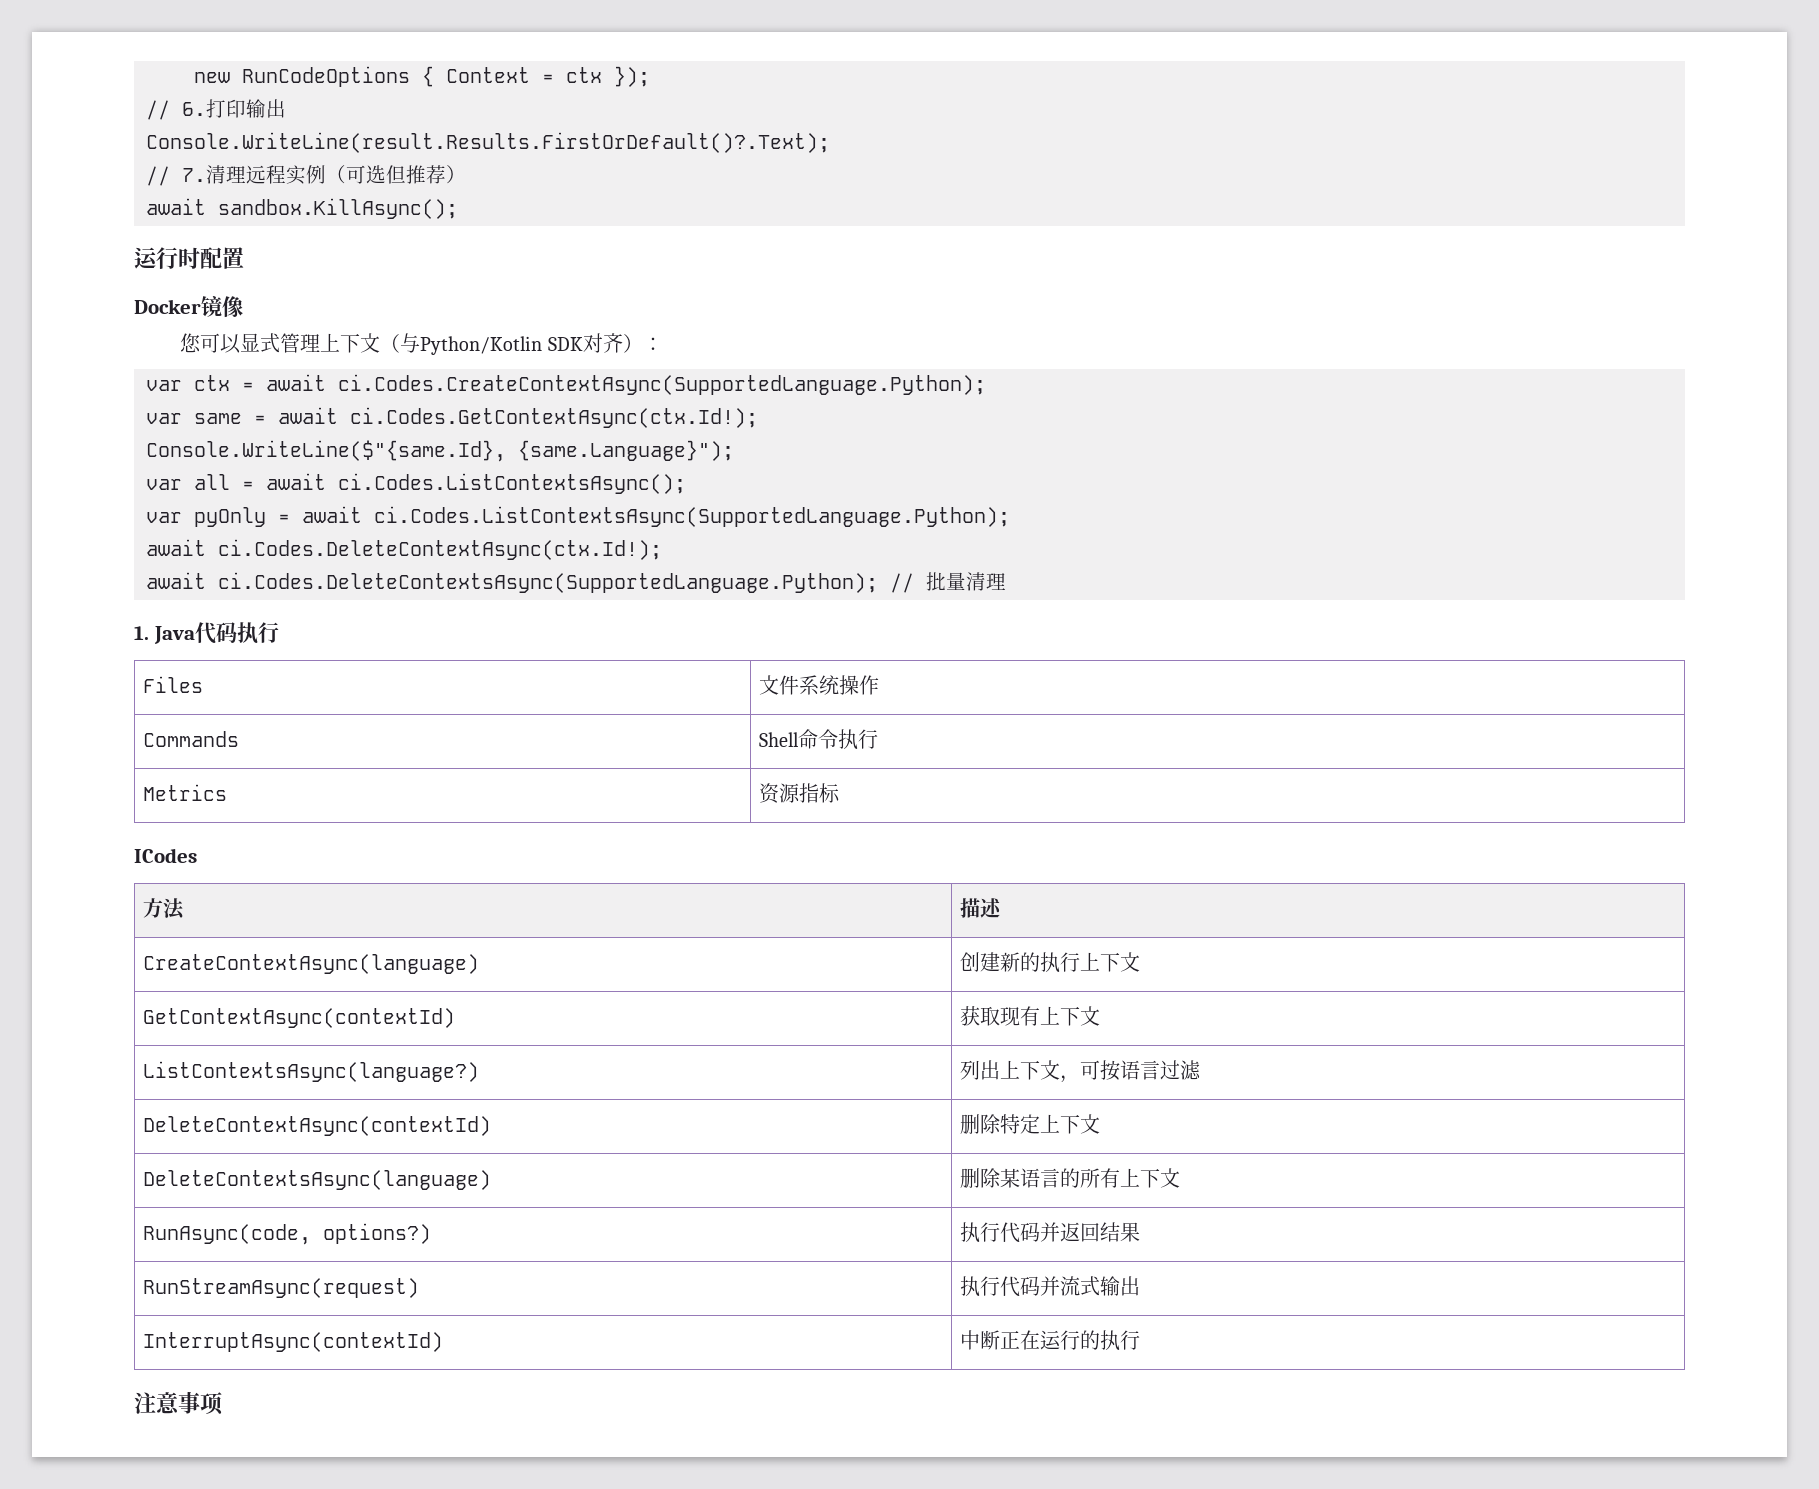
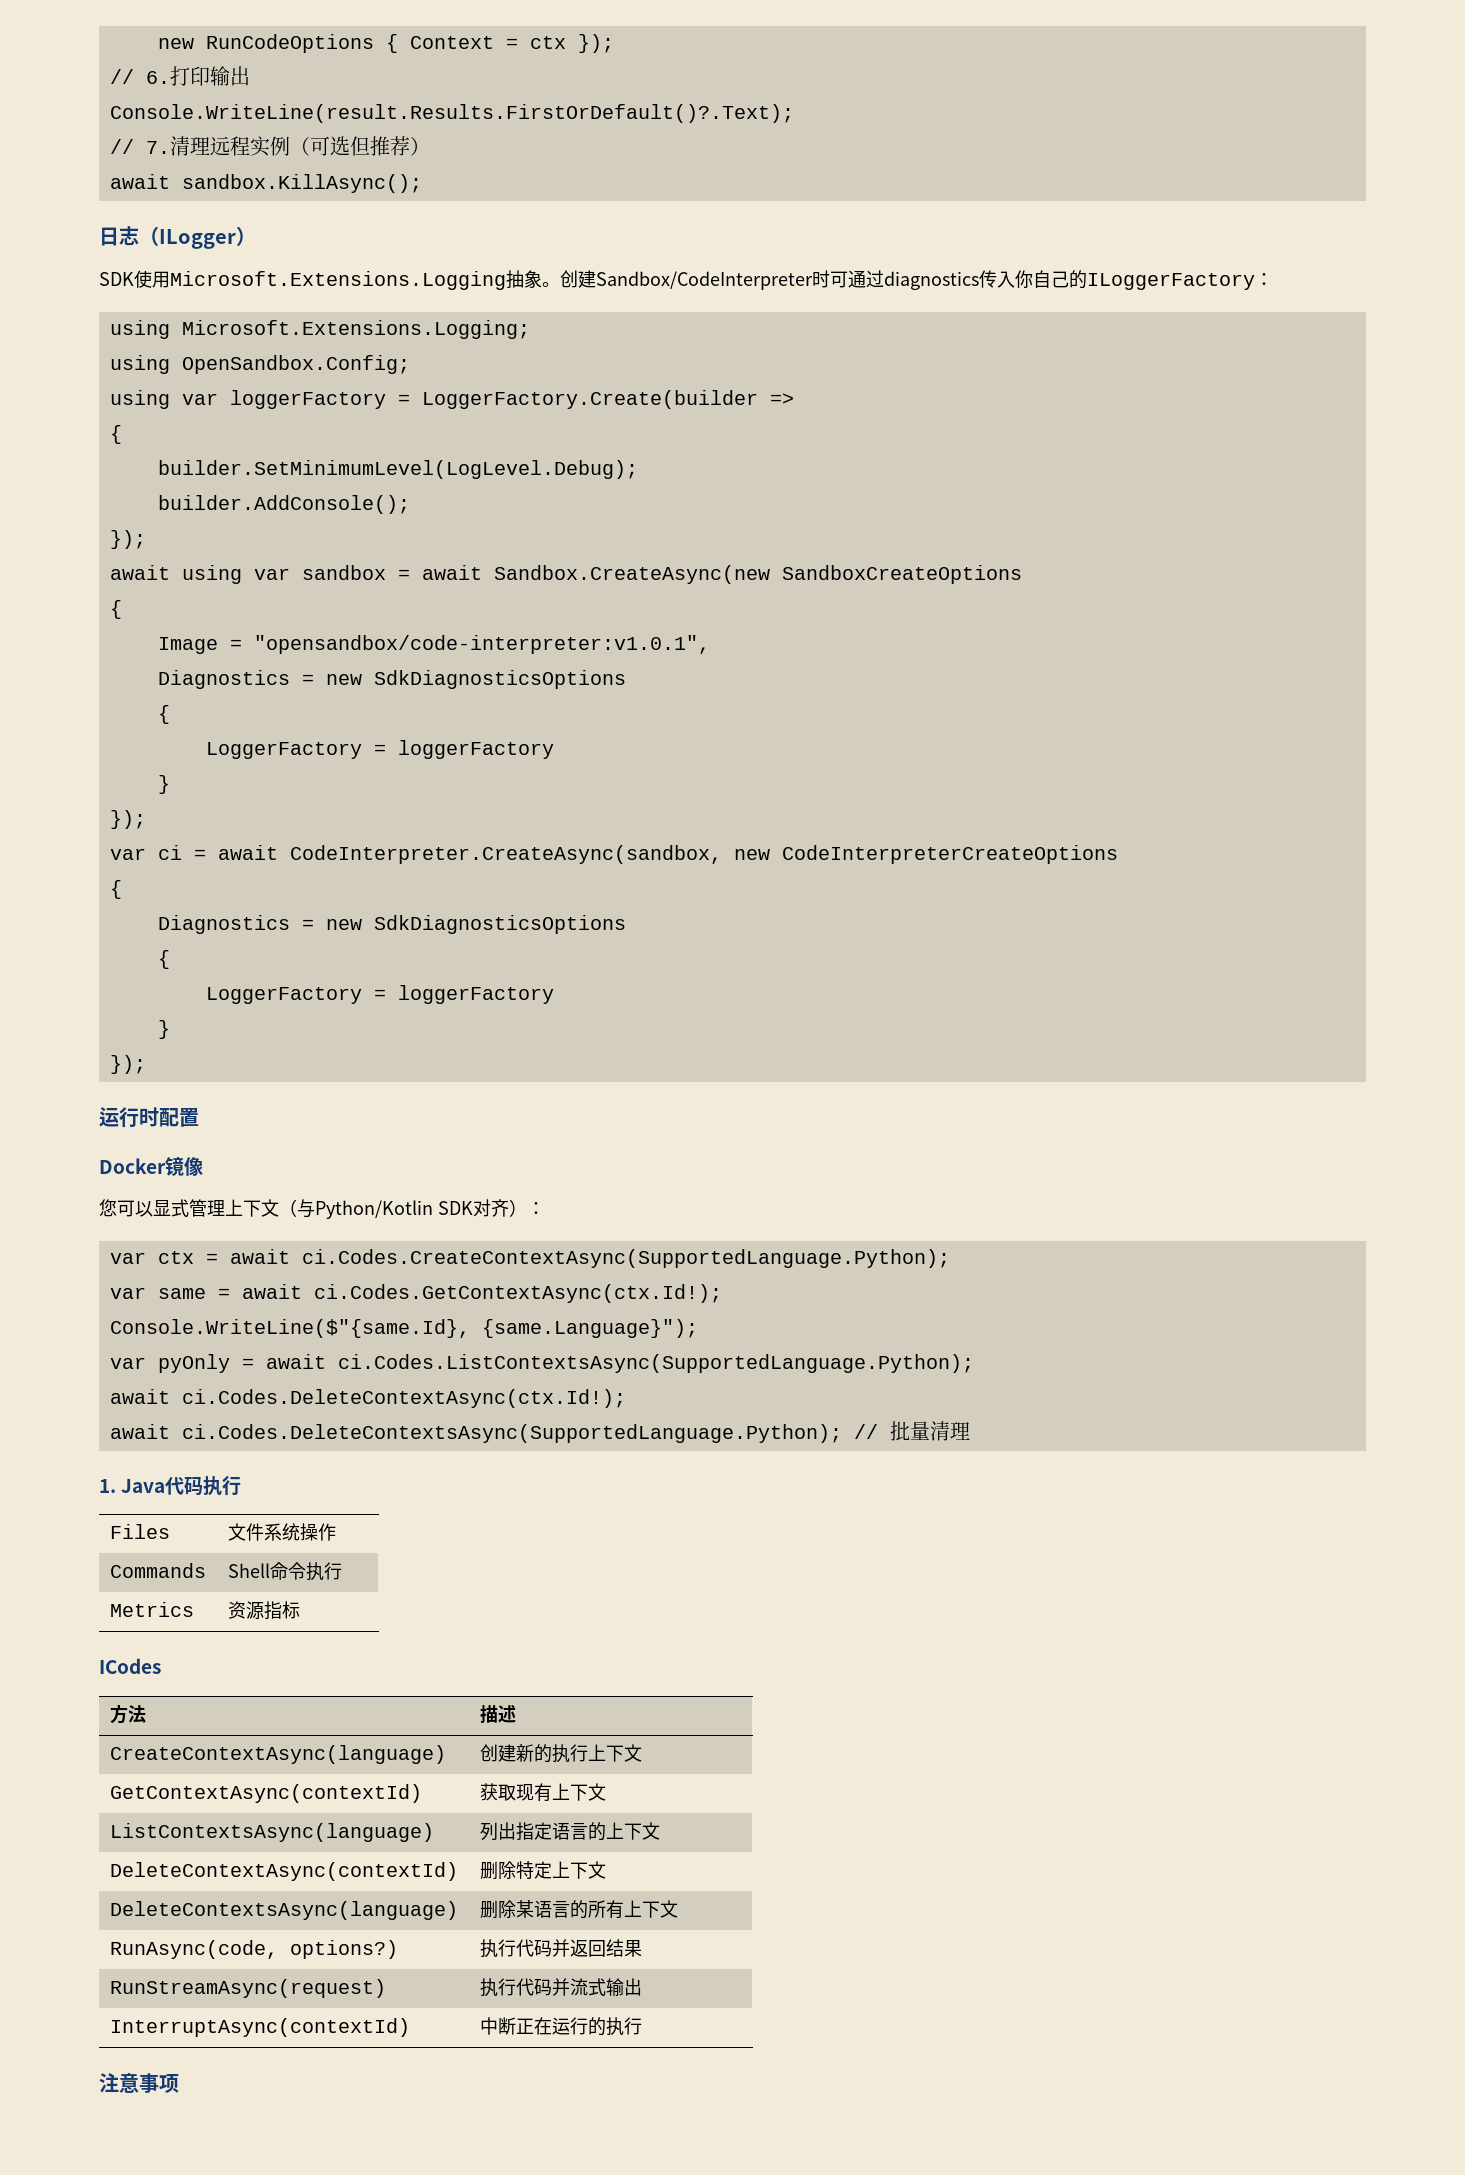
(458, 208) none -> [99,226,256,249] [99,270,1273,290] [109,320,530,339] [109,355,410,374] [109,390,794,409] [109,425,122,444] [157,460,638,479] [157,495,410,514] [109,530,146,549] [109,565,1022,584] [109,600,122,619] [157,635,710,654] [157,670,626,689] [157,705,170,724] [205,740,554,759] [157,775,170,794] [109,810,146,829] [109,845,1118,864] [109,880,122,899] [157,915,626,934] [157,950,170,969] [205,985,554,1004] [157,1020,170,1039] [109,1055,146,1074] // 日志（ILogger） // SDK使用Microsoft.Extensions.Logging抽象。创建Sandbox/CodeInterpreter时可通过diagnostics传入你自己的ILoggerFactory： // using Microsoft.Extensions.Logging; // using OpenSandbox.Config; // using var loggerFactory = LoggerFactory.Create(builder => // { // builder.SetMinimumLevel(LogLevel.Debug); // builder.AddConsole(); // }); // await using var sandbox = await Sandbox.CreateAsync(new SandboxCreateOptions // { // Image = "opensandbox/code-interpreter:v1.0.1", // Diagnostics = new SdkDiagnosticsOptions // { // LoggerFactory = loggerFactory // } // }); // var ci = await CodeInterpreter.CreateAsync(sandbox, new CodeInterpreterCreateOptions // { // Diagnostics = new SdkDiagnosticsOptions // { // LoggerFactory = loggerFactory // } // });
[146,473,686,494] // var all = await ci.Codes.ListContextsAsync(); -> (698, 1328) none
[143,1061,480,1082] ListContextsAsync(language?) -> [109,1823,434,1842] ListContextsAsync(language)
[1000,1060,1202,1083] 上下文，可按语言过滤 -> [515,1822,660,1841] 指定语言的上下文

